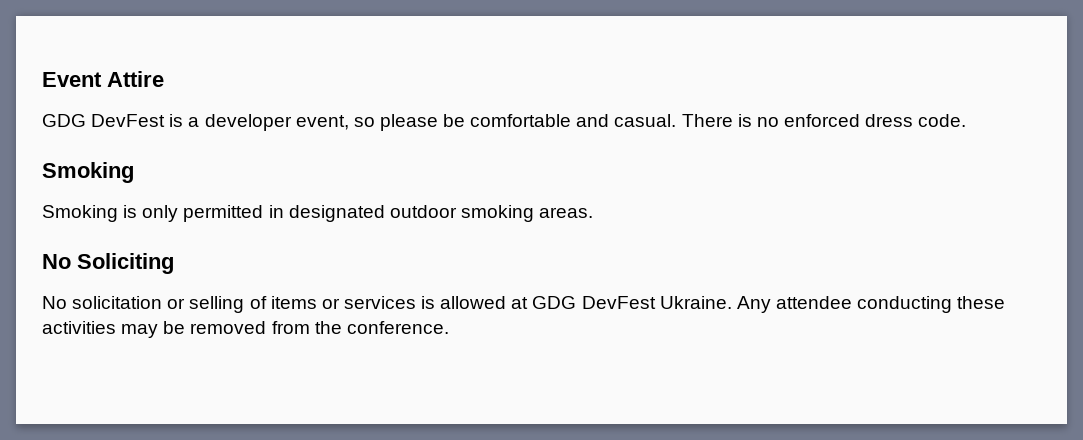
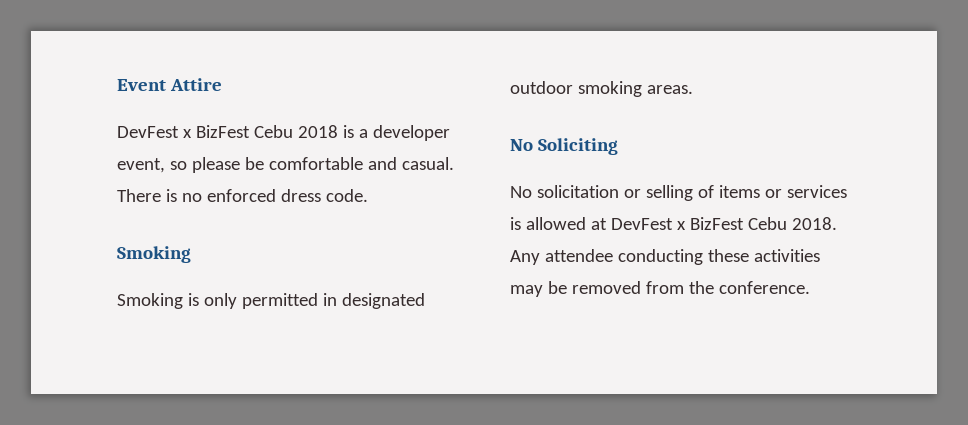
[42,114,166,127] GDG DevFest -> [117,125,338,138] DevFest x BizFest Cebu 2018
[532,296,732,309] GDG DevFest Ukraine. -> [610,217,837,230] DevFest x BizFest Cebu 2018.

